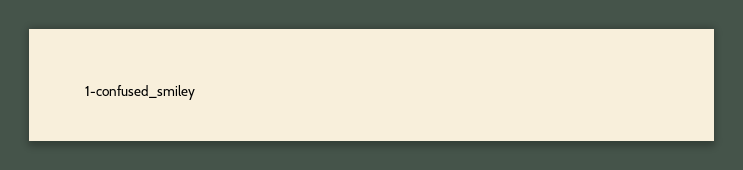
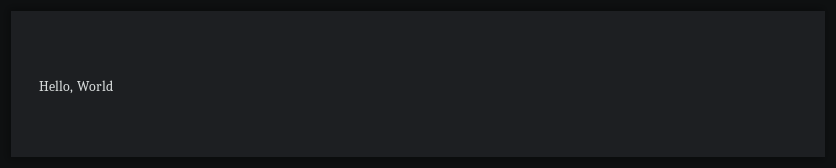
[85,85,195,100] 1-confused_smiley -> [39,80,113,94] Hello, World

